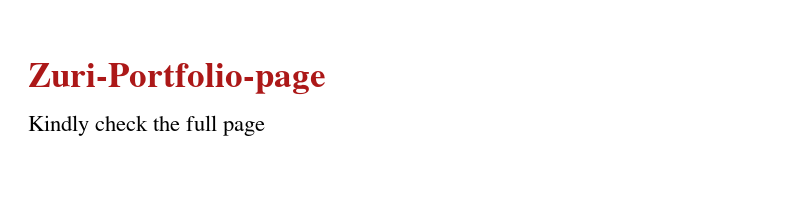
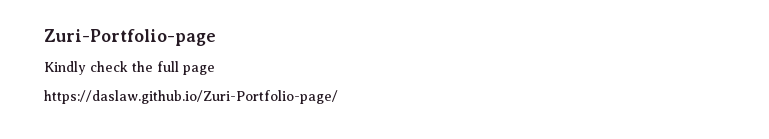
(266, 128) none -> [44,90,338,104] // https://daslaw.github.io/Zuri-Portfolio-page/

